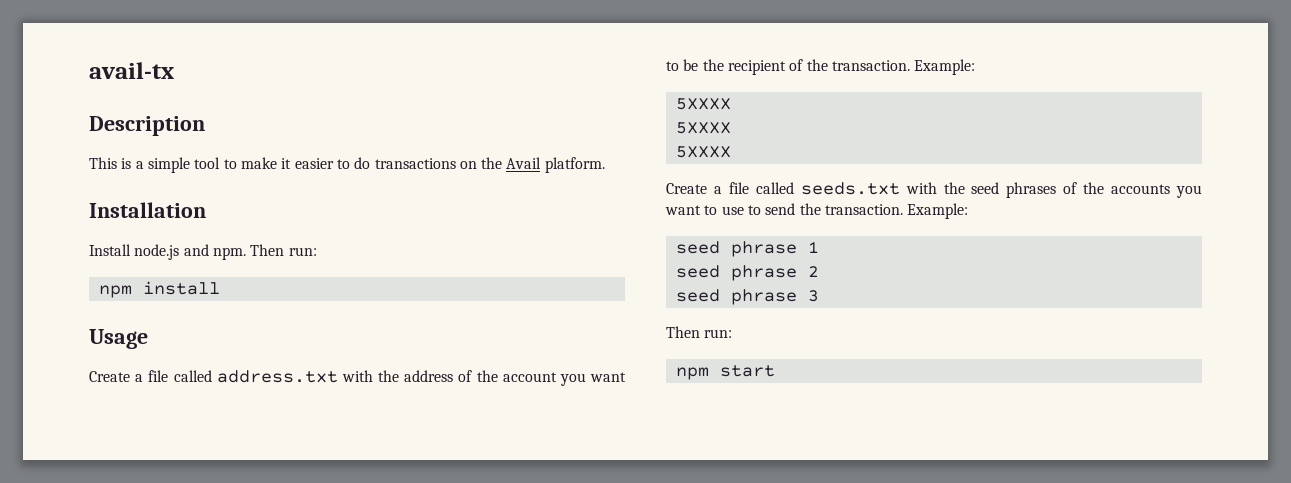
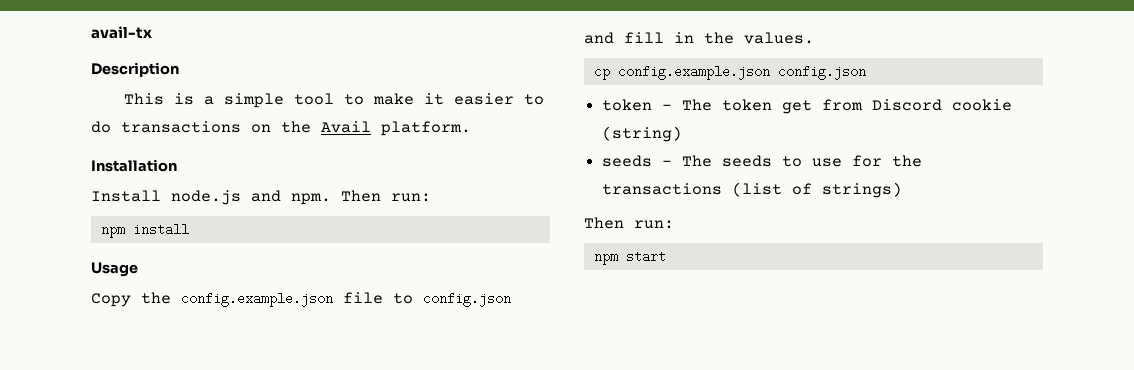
[89,370,627,386] [666,59,976,75] [675,98,731,110] [675,122,731,134] [675,146,731,158] [666,182,1203,198] [665,203,969,219] [675,241,819,257] [675,265,819,281] [675,289,819,305] Create a file called address.txt with the address of the account you want to be the recipient of the transaction. Example: // 5XXXX // 5XXXX // 5XXXX // Create a file called seeds.txt with the seed phrases of the accounts you want to use to send the transaction. Example: // seed phrase 1 // seed phrase 2 // seed phrase 3 -> [91,292,511,307] [584,32,814,44] [593,65,866,80] [602,99,1013,114] [602,126,683,142] [602,155,923,167] [602,182,903,198] Copy the config.example.json file to config.json and fill in the values. // cp config.example.json config.json // token - The token get from Discord cookie (string) // seeds - The seeds to use for the transactions (list of strings)

